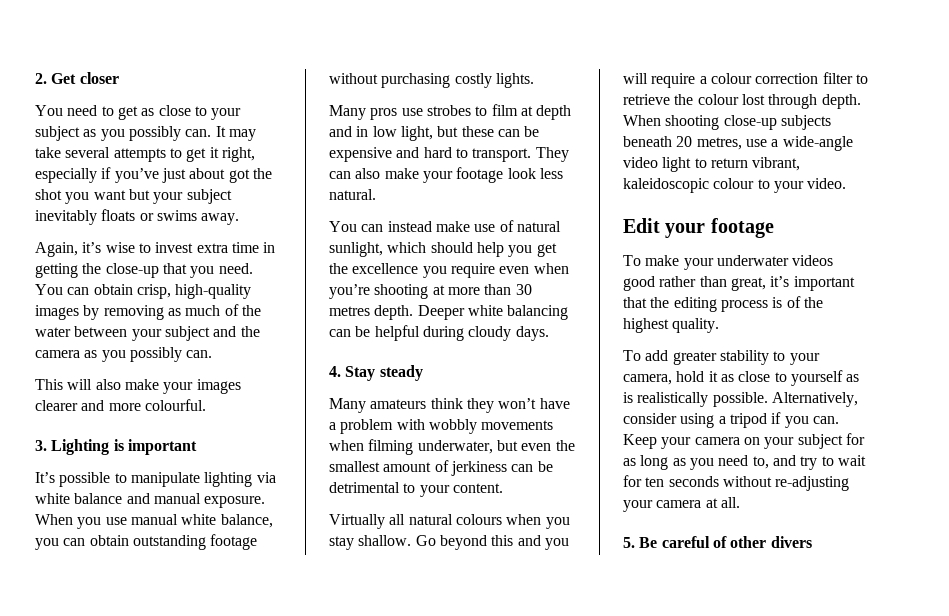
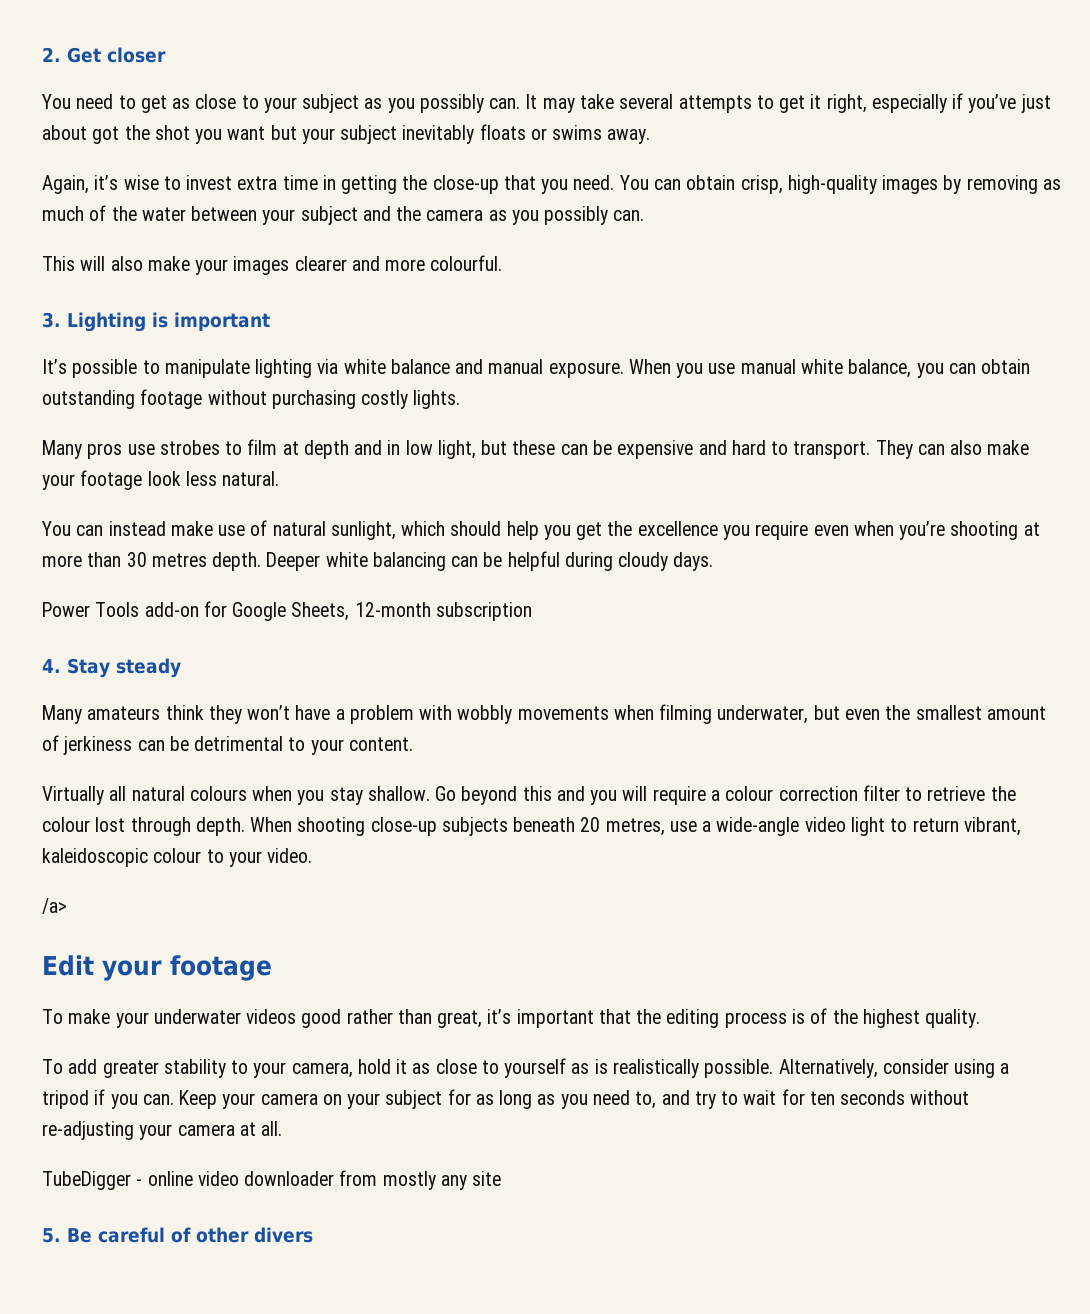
(549, 333) none -> [42,601,532,621] // Power Tools add-on for Google Sheets, 12-month subscription
(847, 183) none -> [42,898,67,914] // /a>
(740, 502) none -> [42,1170,502,1190] // TubeDigger - online video downloader from mostly any site

